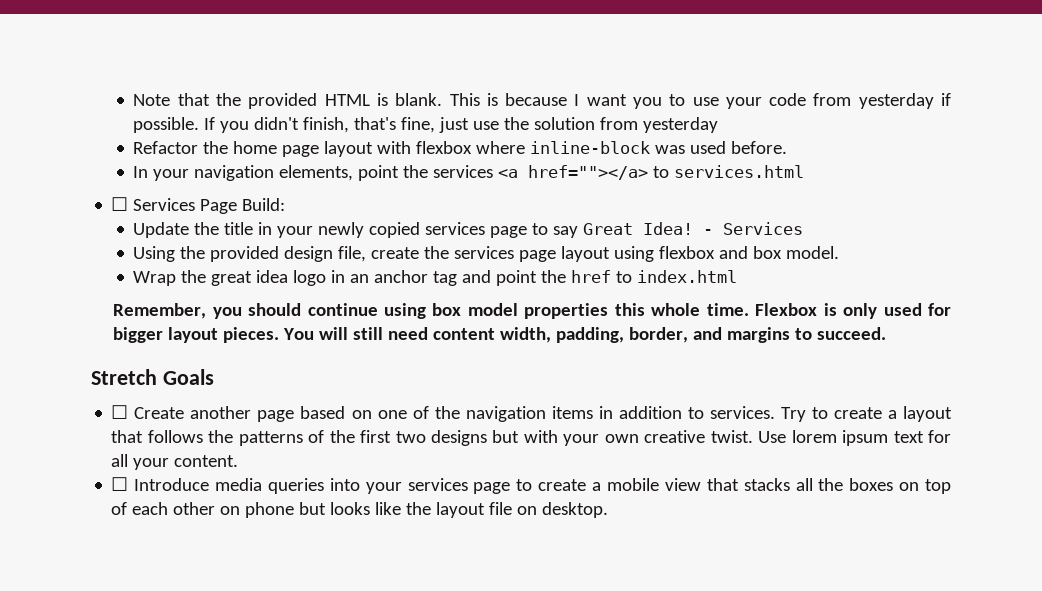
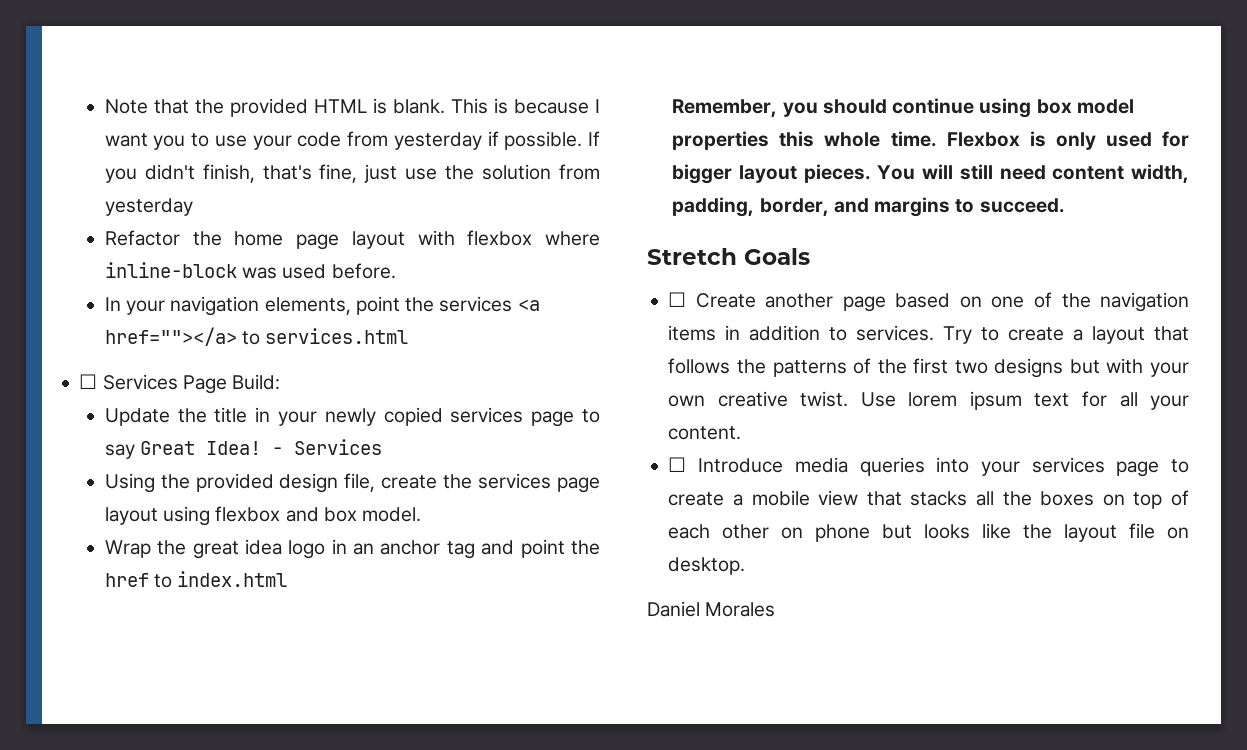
(609, 510) none -> [647,601,776,617] // Daniel Morales

